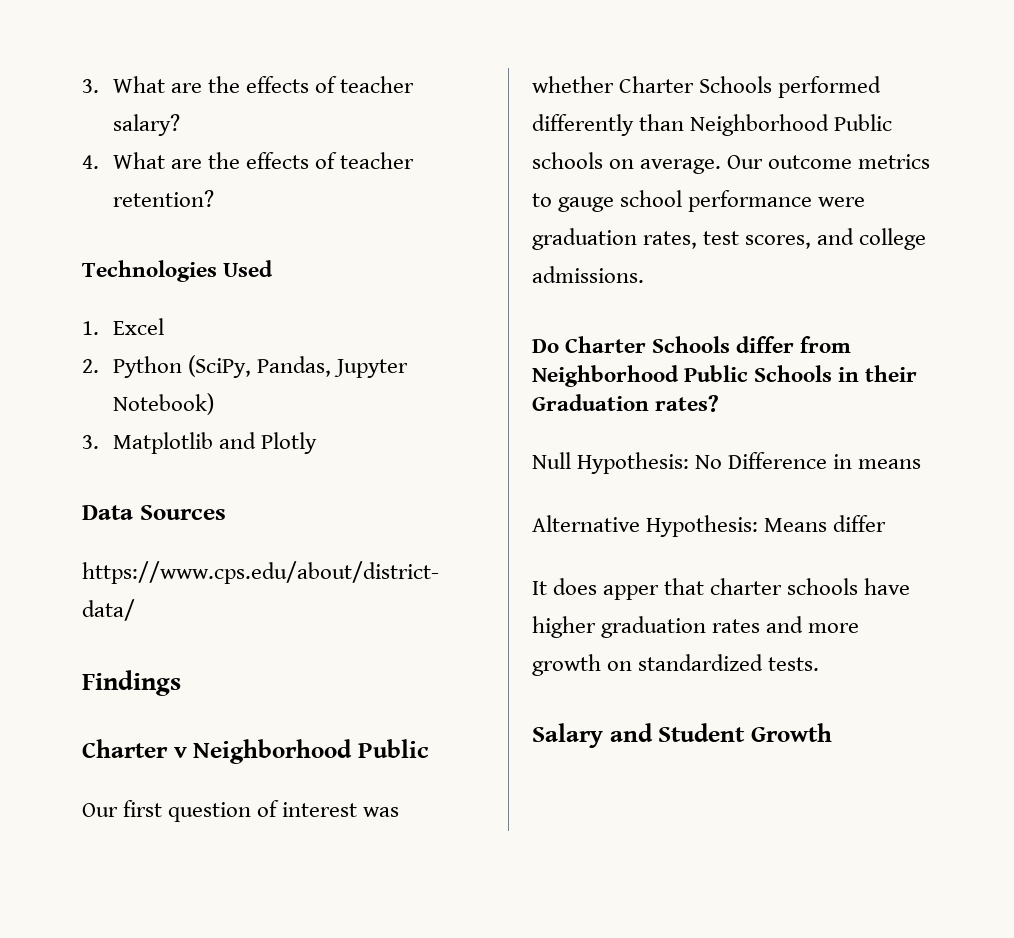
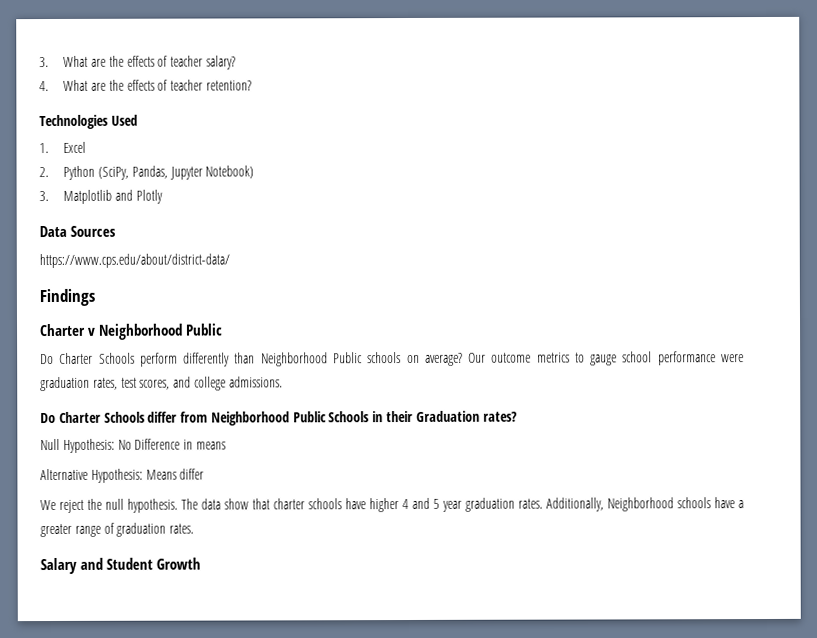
[82,800,400,822] [532,76,882,98] Our first question of interest was whether Charter Schools performed -> [40,352,178,367] Do Charter Schools perform
[640,159,722,174] average. -> [424,352,463,366] average?
[532,578,660,600] It does apper -> [40,498,249,513] We reject the null hypothesis. The data show
[601,616,860,638] [532,654,820,676] graduation rates and more growth on standardized tests. -> [402,497,744,512] [40,522,195,538] 4 and 5 year graduation rates. Additionally, Neighborhood schools have a greater range of graduation rates.

